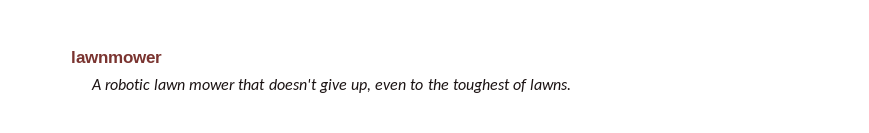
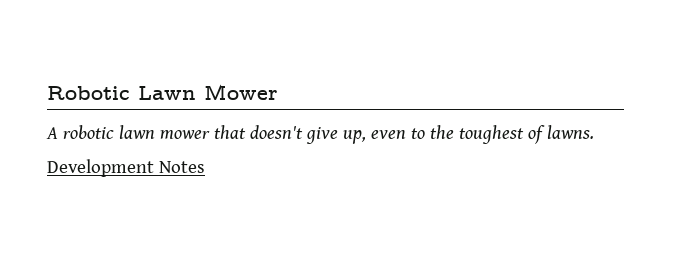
[71,51,162,63] lawnmower -> [47,84,278,100] Robotic Lawn Mower
(572, 84) none -> [47,159,205,177] // Development Notes

